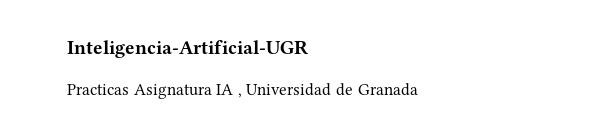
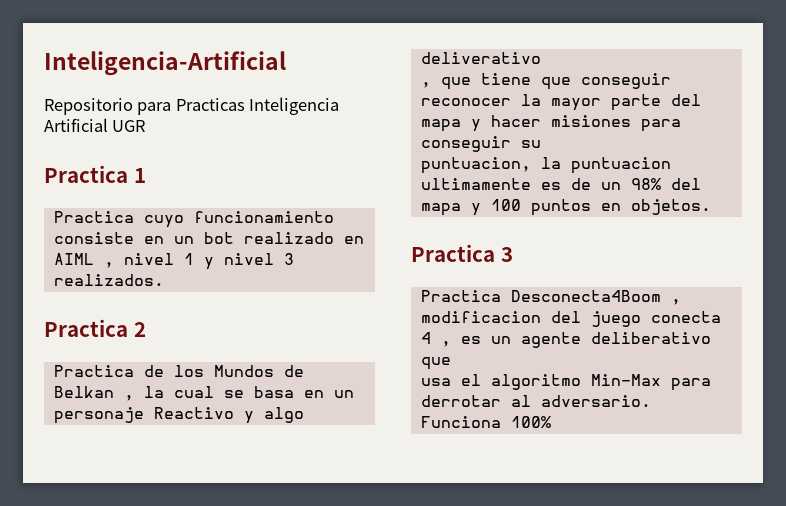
[67,40,308,58] [67,83,418,99] Inteligencia-Artificial-UGR // Practicas Asignatura IA , Universidad de Granada -> [44,51,286,76] [44,97,340,115] [44,118,146,132] [44,165,146,183] [53,211,334,228] [53,232,364,244] [53,253,294,270] [53,274,164,286] [44,319,146,337] [53,365,304,377] [53,386,354,401] [53,407,304,424] [420,52,541,64] [420,73,671,90] [420,94,701,111] [420,115,681,132] [420,136,541,152] [420,157,671,174] [420,178,701,190] [420,199,711,216] [411,244,513,262] [420,290,681,305] [420,311,721,327] [420,332,711,348] [420,357,451,370] [420,374,711,391] [420,395,651,407] [420,416,551,428] Inteligencia-Artificial // Repositorio para Practicas Inteligencia Artificial UGR // Practica 1 // Practica cuyo funcionamiento consiste en un bot realizado en AIML , nivel 1 y nivel 3 realizados. // Practica 2 // Practica de los Mundos de Belkan , la cual se basa en un personaje Reactivo y algo deliverativo // , que tiene que conseguir reconocer la mayor parte del mapa y hacer misiones para conseguir su // puntuacion, la puntuacion ultimamente es de un 98% del mapa y 100 puntos en objetos. // Practica 3 // Practica Desconecta4Boom , modificacion del juego conecta 4 , es un agente deliberativo que // usa el algoritmo Min-Max para derrotar al adversario. Funciona 100%

